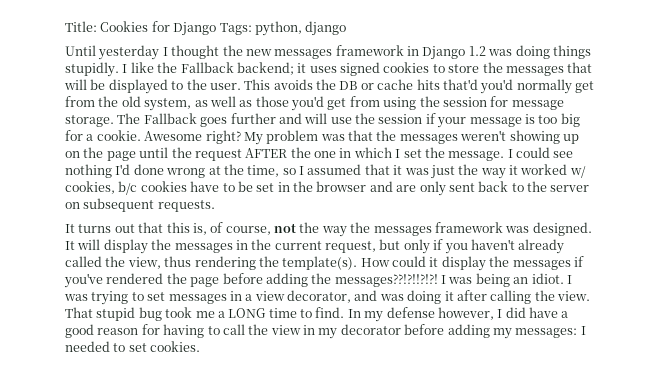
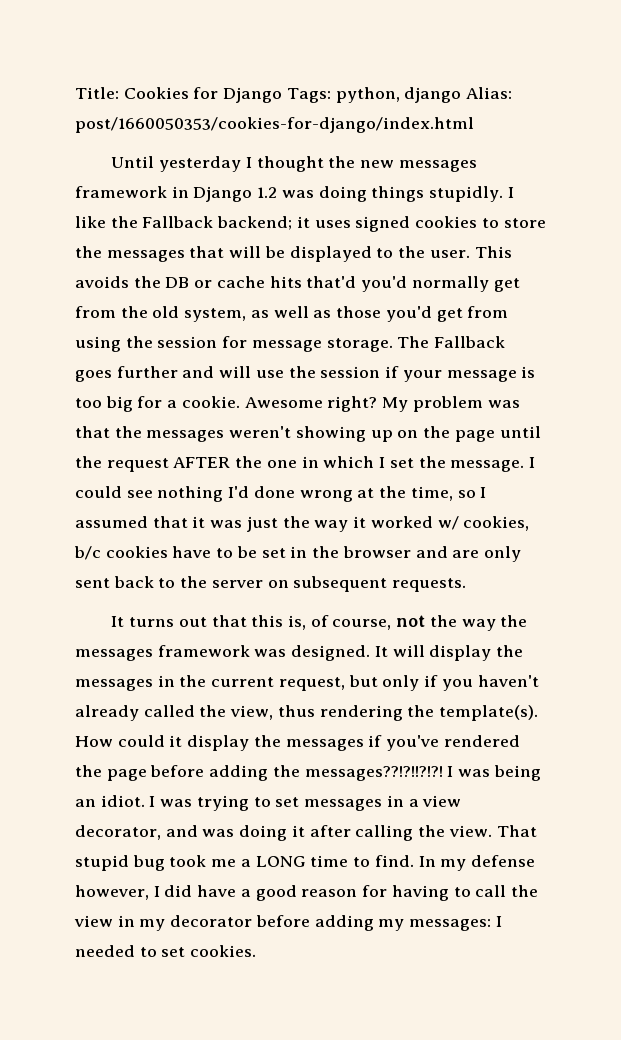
(347, 28) none -> [466,87,513,99] [75,117,474,133] Alias: post/1660050353/cookies-for-django/index.html

